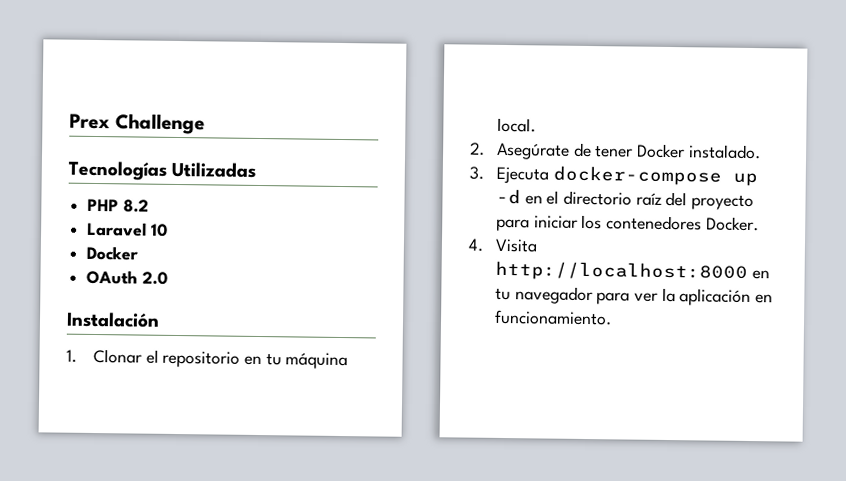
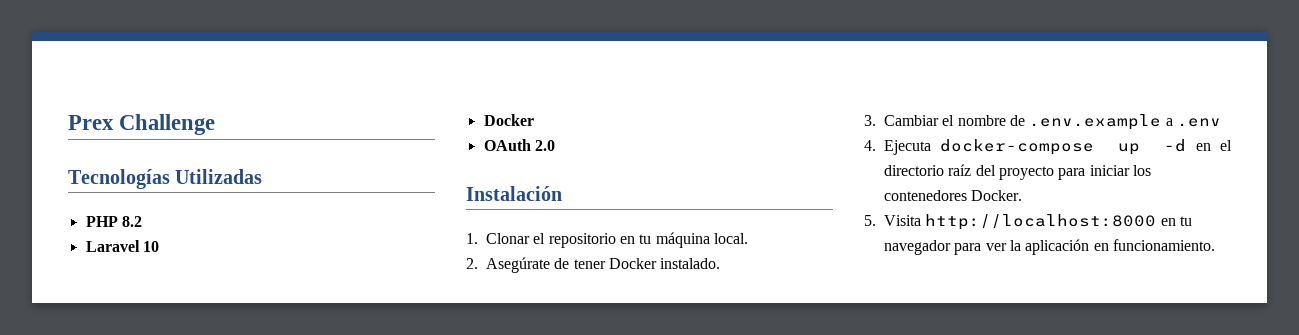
(484, 173) none -> [884,114,1221,130] [864,140,876,151] Cambiar el nombre de .env.example a .env // 4.
[468,238,484,252] 4. -> [864,215,876,226] 5.

